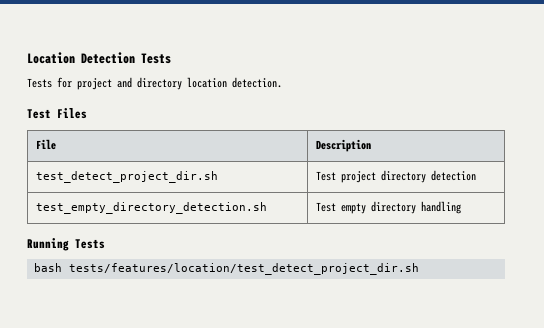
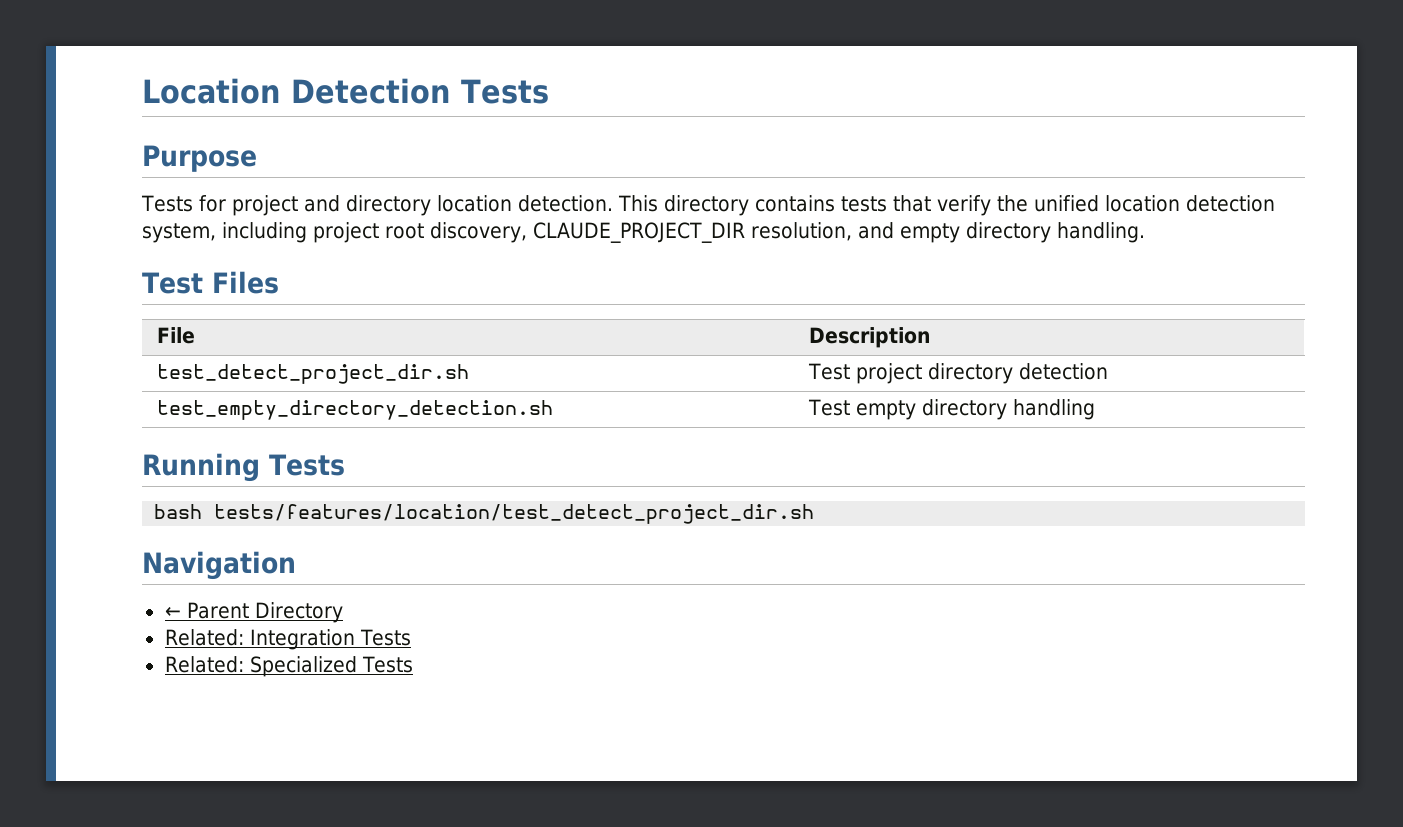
(171, 58) none -> [142,145,257,172] // Purpose
(282, 82) none -> [617,195,1275,216] [142,222,1145,243] This directory contains tests that verify the unified location detection system, including project root discovery, CLAUDE_PROJECT_DIR resolution, and empty directory handling.
(419, 269) none -> [142,551,296,580] [164,602,343,623] [164,629,412,650] [164,656,414,677] // Navigation // ← Parent Directory // Related: Integration Tests // Related: Specialized Tests

